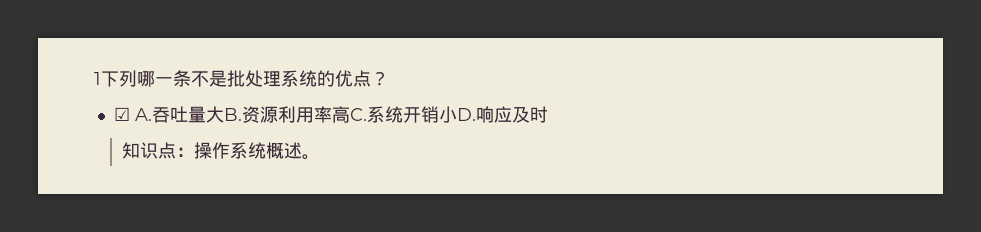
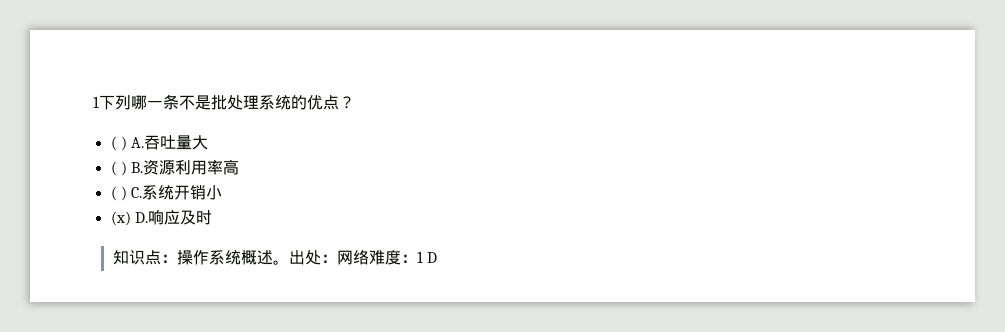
[113,107,130,121] ☑ -> [110,136,127,151] ( )
(224, 114) none -> [110,161,127,176] // ( )
(350, 114) none -> [110,186,127,201] // ( )
(457, 114) none -> [110,211,131,226] // (x)
(321, 157) none -> [288,250,437,265] 出处：网络难度：1 D

